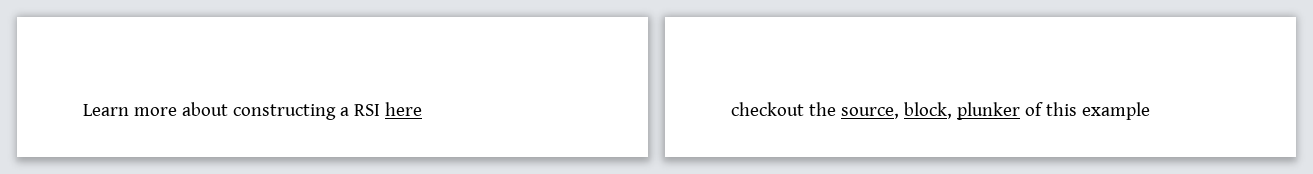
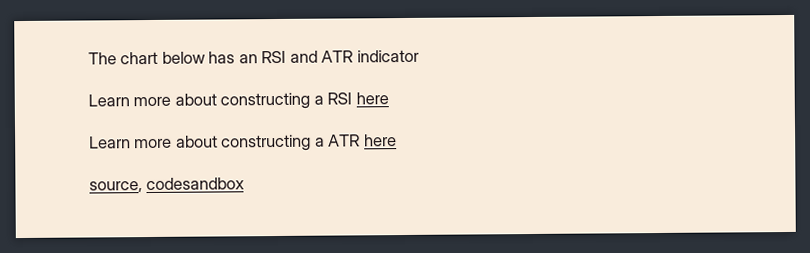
(83, 110) none -> [88,49,419,65] The chart below has an RSI and ATR indicator //
[731,102,1150,120] checkout the source, block, plunker of this example -> [89,134,397,152] [89,177,246,193] Learn more about constructing a ATR here // source, codesandbox

